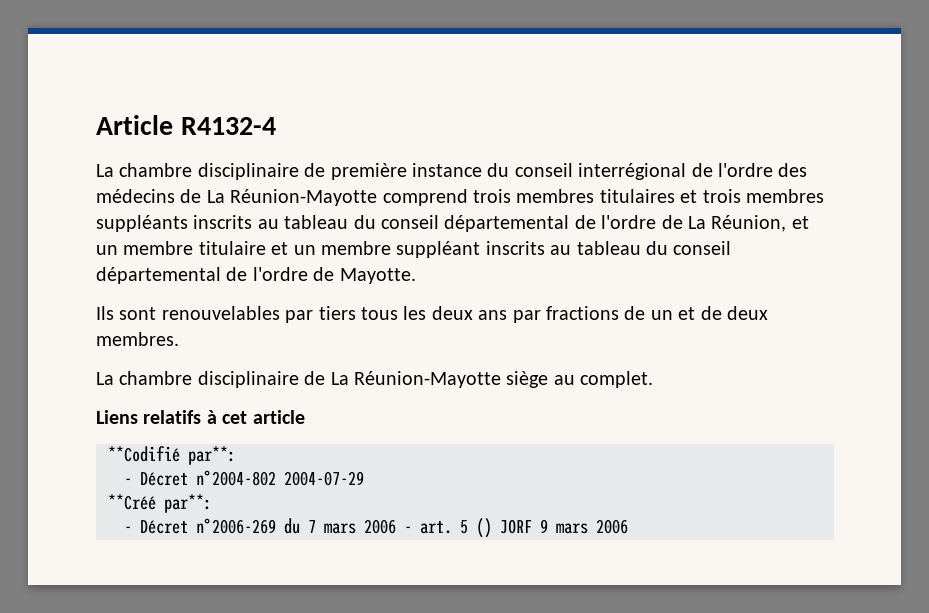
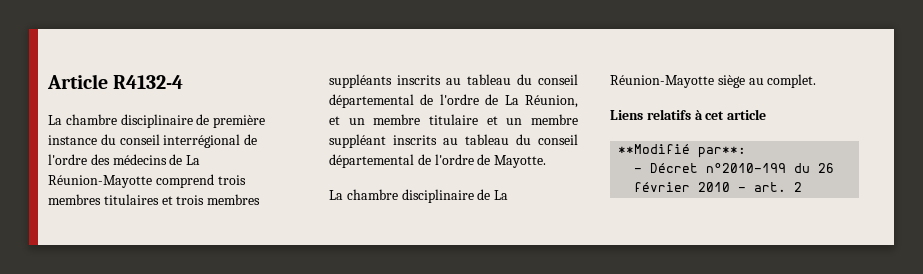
[96,306,768,323] [96,332,179,346] // Ils sont renouvelables par tiers tous les deux ans par fractions de un et de deux membres. -> (547, 161) none
[108,446,236,465] [124,470,364,486] [108,494,212,513] [124,518,628,538] **Codifié par**: // - Décret n°2004-802 2004-07-29 // **Créé par**: // - Décret n°2006-269 du 7 mars 2006 - art. 5 () JORF 9 mars 2006 -> [618,144,747,158] [634,163,835,173] [634,182,803,192] **Modifié par**: // - Décret n°2010-199 du 26 février 2010 - art. 2

